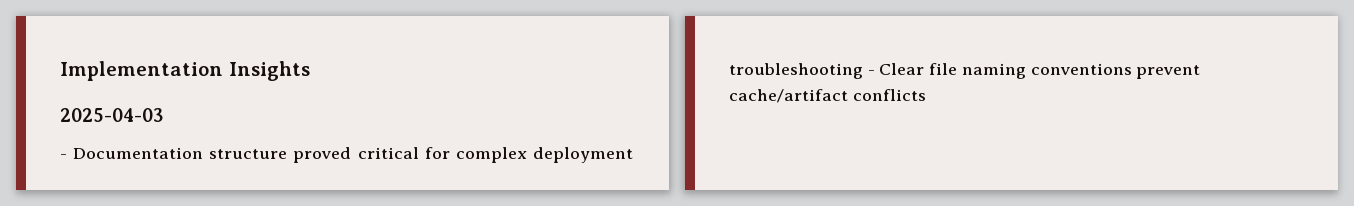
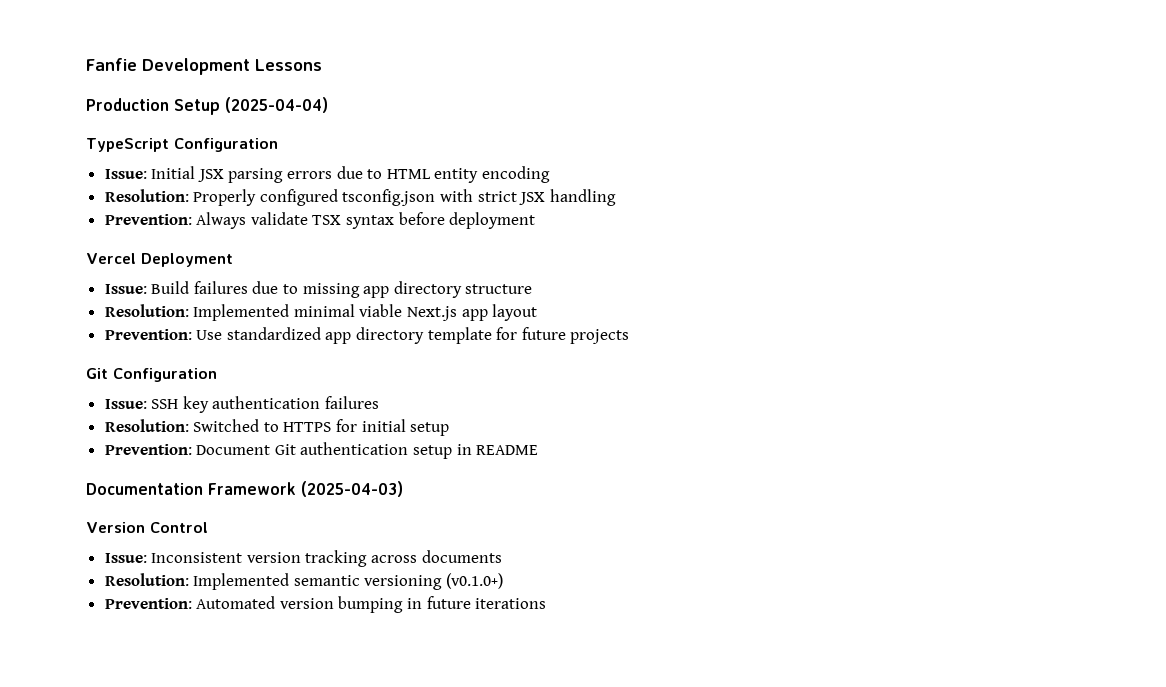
[60,61,310,81] [60,108,164,122] [60,147,634,163] [729,63,1201,79] [729,89,926,103] Implementation Insights // 2025-04-03 // - Documentation structure proved critical for complex deployment troubleshooting - Clear file naming conventions prevent cache/artifact conflicts -> [86,58,322,75] [86,97,328,115] [86,138,278,152] [104,166,551,183] [104,189,616,206] [104,212,536,229] [86,253,233,267] [104,281,533,298] [104,304,538,321] [104,327,630,344] [86,368,217,382] [104,396,380,413] [104,419,450,436] [104,442,539,459] [86,481,403,497] [86,522,208,533] [104,550,502,567] [104,573,504,590] [104,596,547,613] Fanfie Development Lessons // Production Setup (2025-04-04) // TypeScript Configuration // Issue: Initial JSX parsing errors due to HTML entity encoding // Resolution: Properly configured tsconfig.json with strict JSX handling // Prevention: Always validate TSX syntax before deployment // Vercel Deployment // Issue: Build failures due to missing app directory structure // Resolution: Implemented minimal viable Next.js app layout // Prevention: Use standardized app directory template for future projects // Git Configuration // Issue: SSH key authentication failures // Resolution: Switched to HTTPS for initial setup // Prevention: Document Git authentication setup in README // Documentation Framework (2025-04-03) // Version Control // Issue: Inconsistent version tracking across documents // Resolution: Implemented semantic versioning (v0.1.0+) // Prevention: Automated version bumping in future iterations

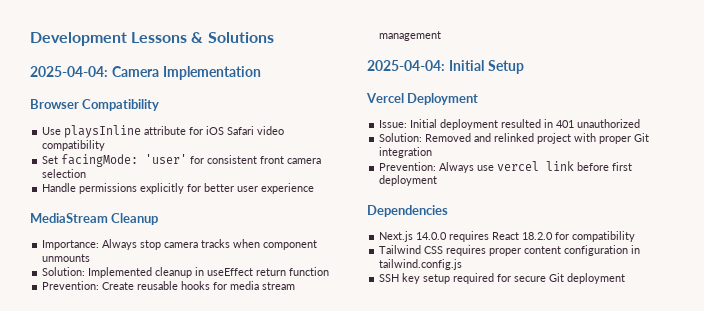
[86,58,137,71] Fanfie -> (30, 39) none
[86,97,328,115] [86,138,278,152] [104,166,551,183] [104,189,616,206] [104,212,536,229] [86,253,233,267] [104,281,533,298] [104,304,538,321] [104,327,630,344] [86,368,217,382] [104,396,380,413] [104,419,450,436] [104,442,539,459] [86,481,403,497] [86,522,208,533] [104,550,502,567] [104,573,504,590] [104,596,547,613] // Production Setup (2025-04-04) // TypeScript Configuration // Issue: Initial JSX parsing errors due to HTML entity encoding // Resolution: Properly configured tsconfig.json with strict JSX handling // Prevention: Always validate TSX syntax before deployment // Vercel Deployment // Issue: Build failures due to missing app directory structure // Resolution: Implemented minimal viable Next.js app layout // Prevention: Use standardized app directory template for future projects // Git Configuration // Issue: SSH key authentication failures // Resolution: Switched to HTTPS for initial setup // Prevention: Document Git authentication setup in README // Documentation Framework (2025-04-03) // Version Control // Issue: Inconsistent version tracking across documents // Resolution: Implemented semantic versioning (v0.1.0+) // Prevention: Automated version bumping in future iterations -> [191,32,274,43] [30,66,261,80] [30,99,160,111] [42,125,285,138] [42,140,106,151] [42,154,322,167] [42,169,87,178] [42,183,315,194] [30,213,159,225] [42,239,318,250] [42,254,91,262] [42,267,330,278] [42,281,296,290] [379,31,442,41] [367,60,524,74] [366,93,479,105] [379,119,641,130] [379,133,650,144] [379,147,433,158] [379,161,633,173] [379,175,438,186] [367,205,448,217] [379,231,636,242] [379,245,641,256] [379,259,463,270] [379,273,626,284] & Solutions // 2025-04-04: Camera Implementation // Browser Compatibility // Use playsInline attribute for iOS Safari video compatibility // Set facingMode: 'user' for consistent front camera selection // Handle permissions explicitly for better user experience // MediaStream Cleanup // Importance: Always stop camera tracks when component unmounts // Solution: Implemented cleanup in useEffect return function // Prevention: Create reusable hooks for media stream management // 2025-04-04: Initial Setup // Vercel Deployment // Issue: Initial deployment resulted in 401 unauthorized // Solution: Removed and relinked project with proper Git integration // Prevention: Always use vercel link before first deployment // Dependencies // Next.js 14.0.0 requires React 18.2.0 for compatibility // Tailwind CSS requires proper content configuration in tailwind.config.js // SSH key setup required for secure Git deployment

